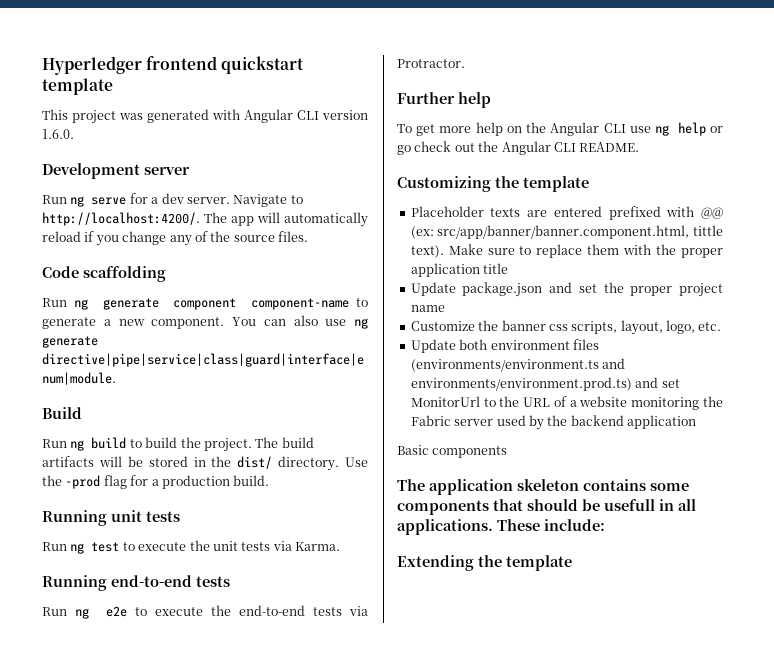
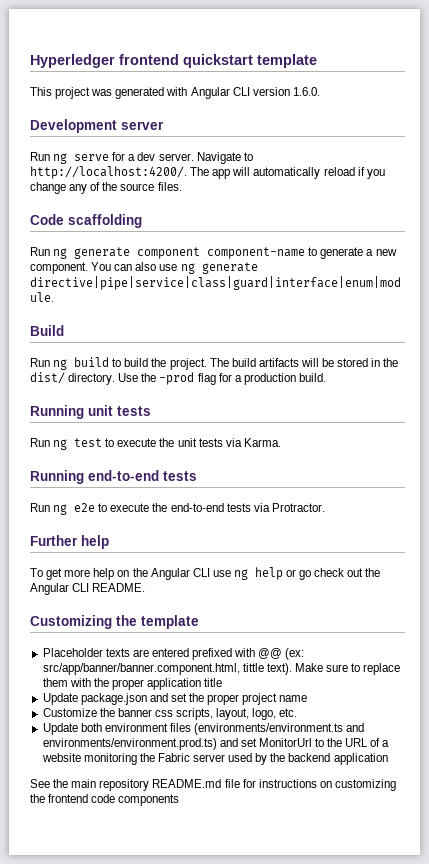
[397,445,508,458] [397,479,689,495] [397,499,696,515] [397,519,605,535] [397,555,572,571] Basic components // The application skeleton contains some components that should be usefull in all applications. These include: // Extending the template -> [30,779,396,791] [30,794,180,806] See the main repository README.md file for instructions on customizing the frontend code components

